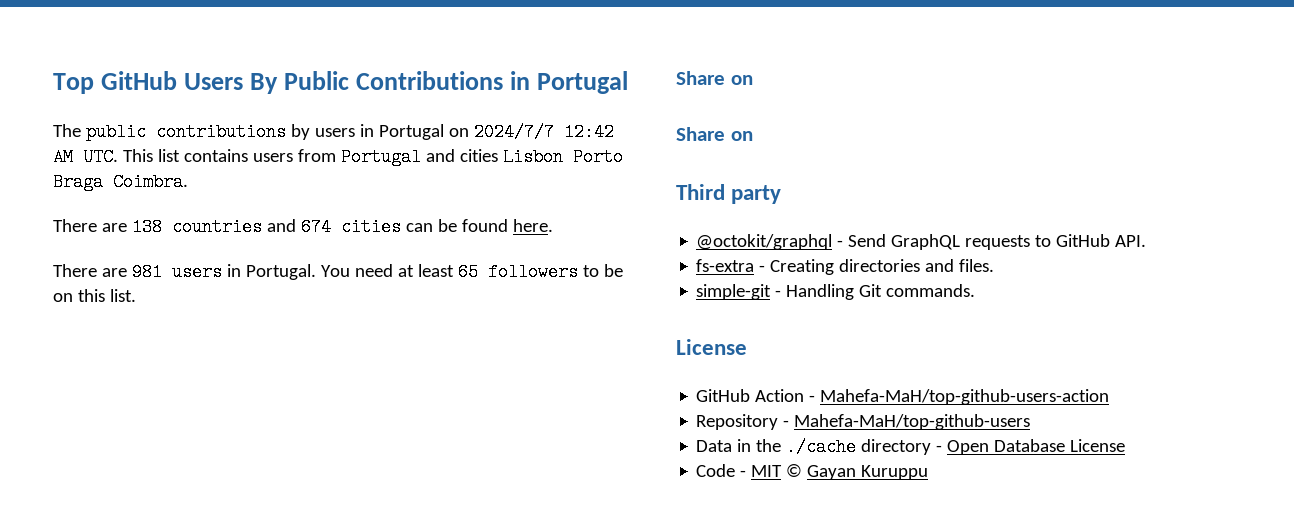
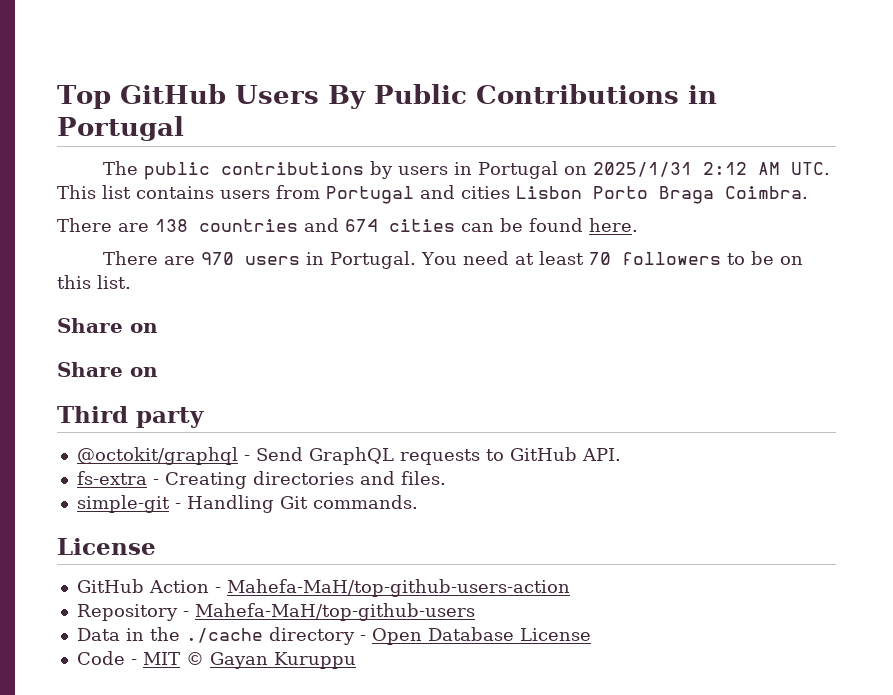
[473,123,614,141] 2024/7/7 12:42 -> [592,162,747,177] 2025/1/31 2:12
[131,263,162,281] 981 -> [200,252,234,265] 970
[457,263,478,281] 65 -> [588,252,611,265] 70

